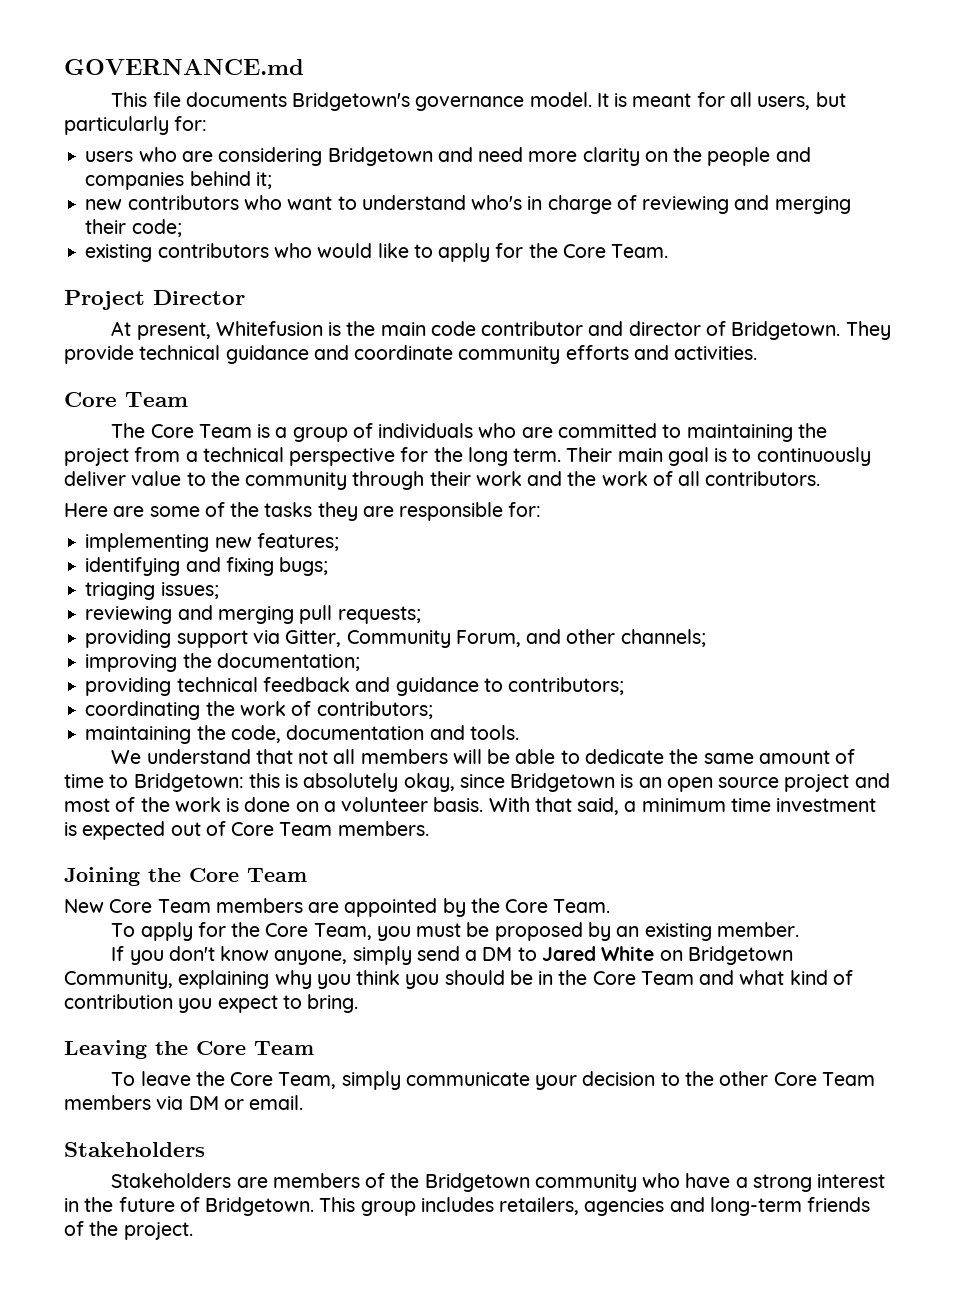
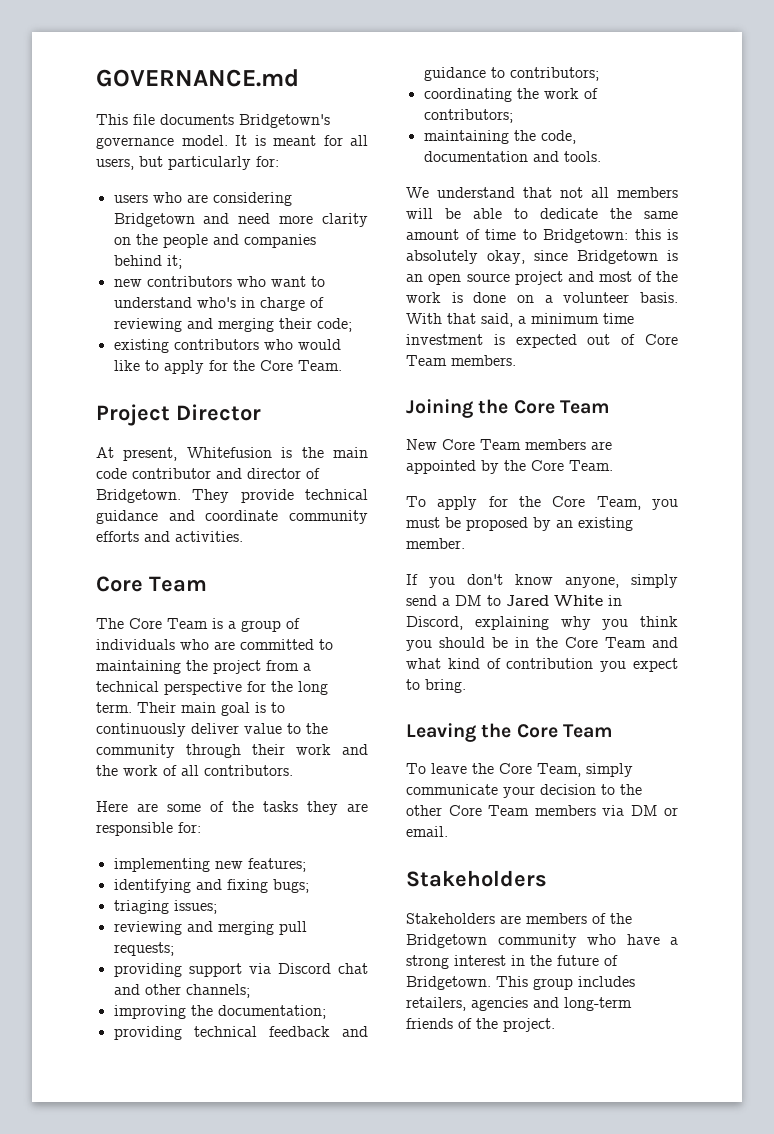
[285,630,521,648] Gitter, Community Forum, -> [277,963,368,974] Discord chat
[659,946,793,965] [64,971,173,989] on Bridgetown Community, -> [608,595,622,606] [406,616,463,630] in Discord,

